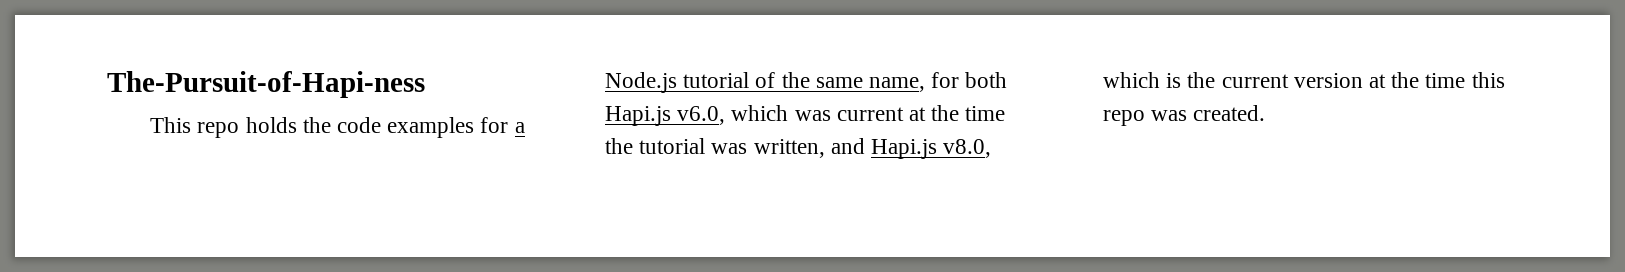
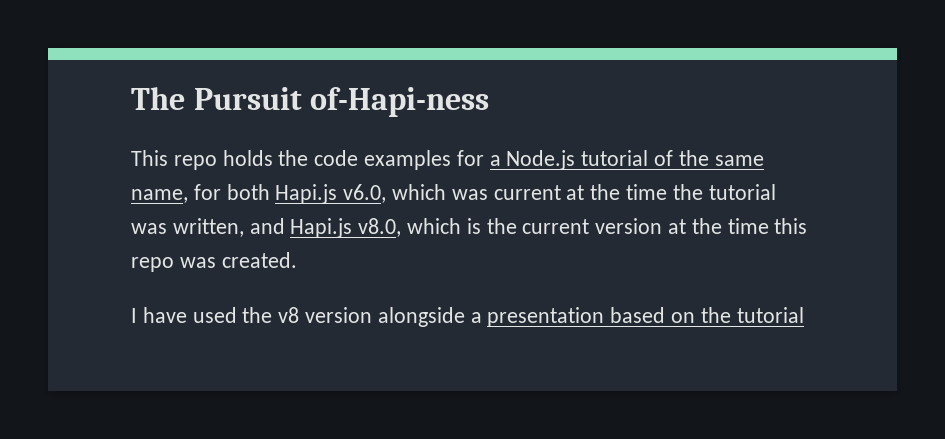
[107,71,425,98] The-Pursuit-of-Hapi-ness -> [131,87,490,117] The Pursuit of-Hapi-ness
(1266, 113) none -> [131,307,804,327] // I have used the v8 version alongside a presentation based on the tutorial

